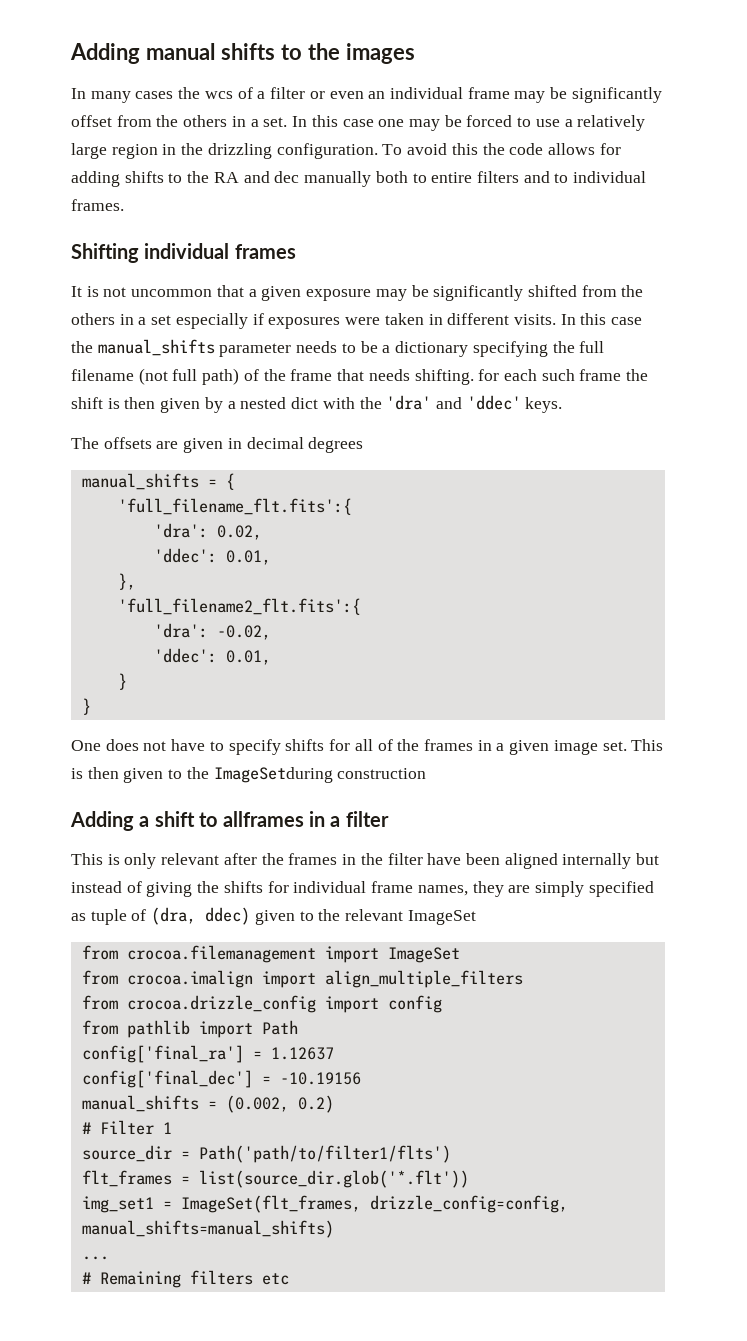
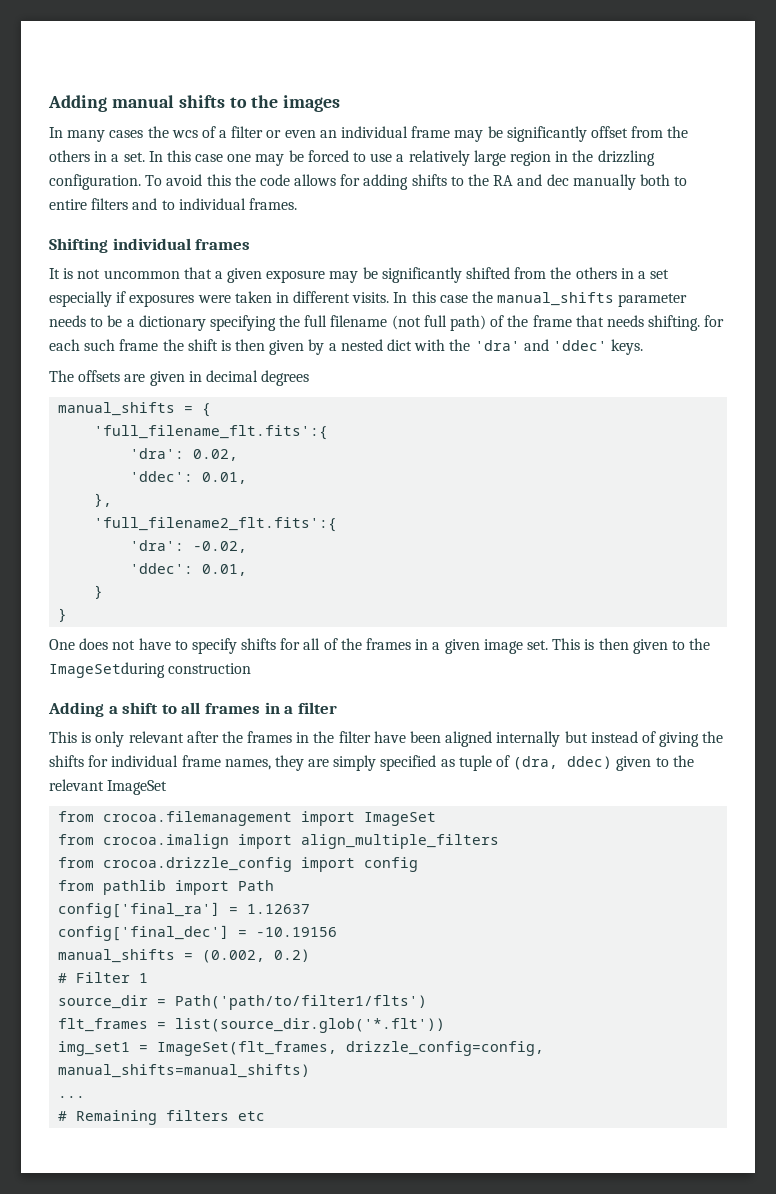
[222,811,304,827] allframes -> [181,702,260,714] all frames

